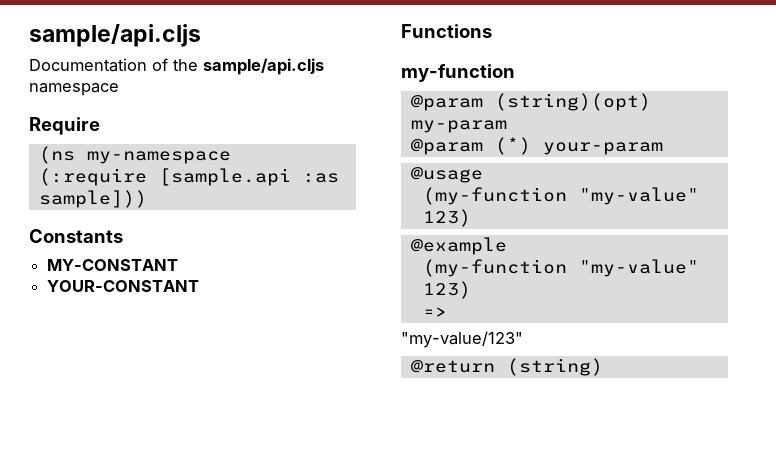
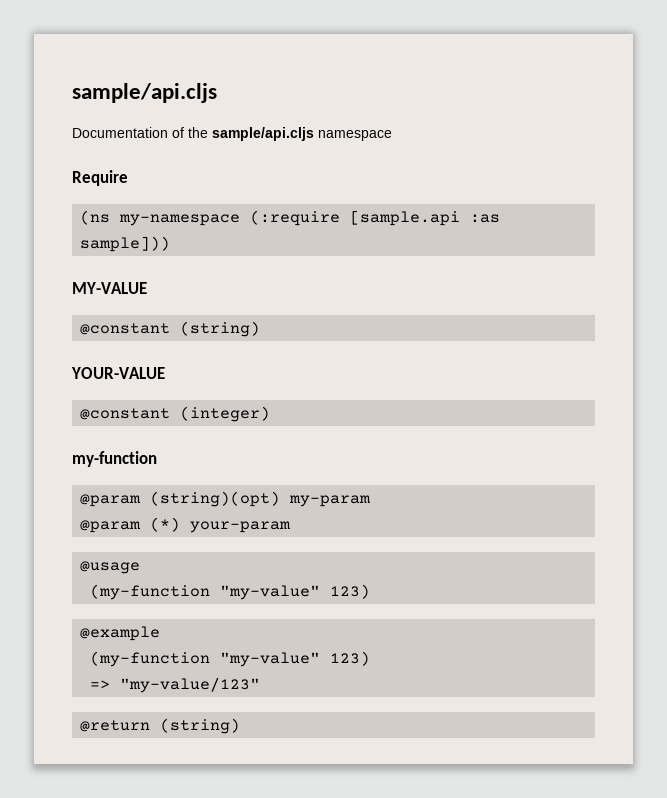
[29,229,123,243] [47,259,179,271] [47,280,200,292] [401,24,492,38] Constants // MY-CONSTANT // YOUR-CONSTANT // Functions -> [72,282,147,294] [80,321,261,337] [71,367,165,379] [80,406,271,422] MY-VALUE // @constant (string) // YOUR-VALUE // @constant (integer)
(447, 312) // -> (111, 684) none

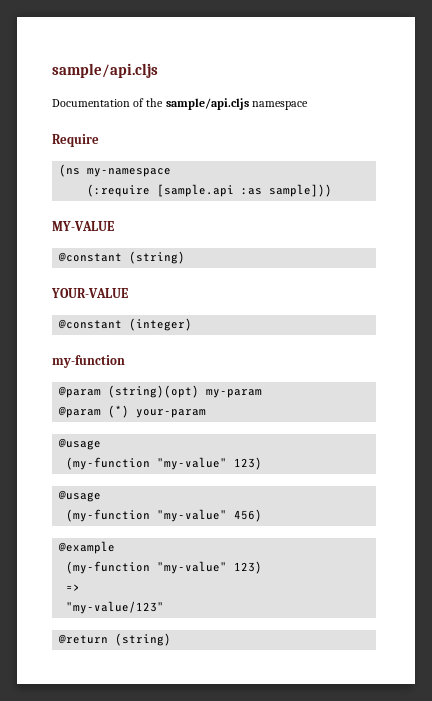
(241, 220) none -> (172, 172) //
(371, 591) none -> [58,490,102,502] [66,509,263,522] // @usage // (my-function "my-value" 456)
(111, 684) none -> (81, 587) //

